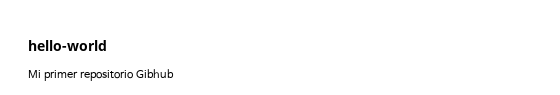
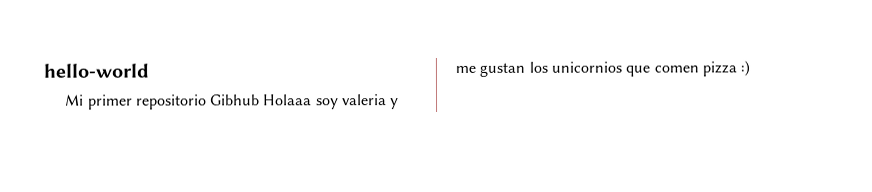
(174, 73) none -> [262,94,400,110] [455,60,751,77] Holaaa soy valeria y me gustan los unicornios que comen pizza :)

